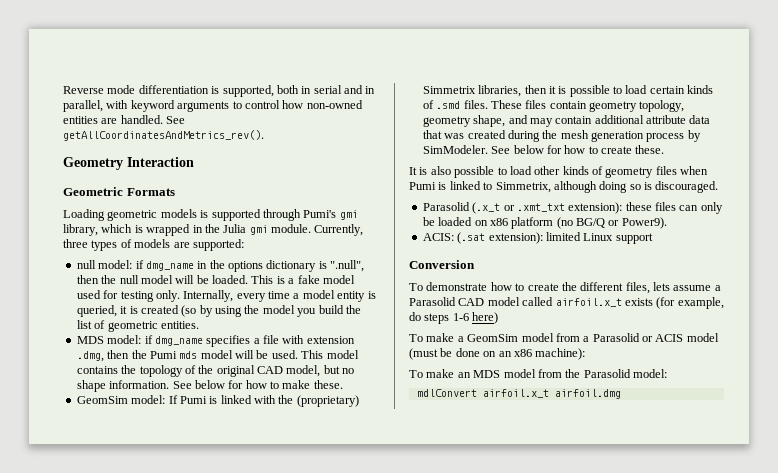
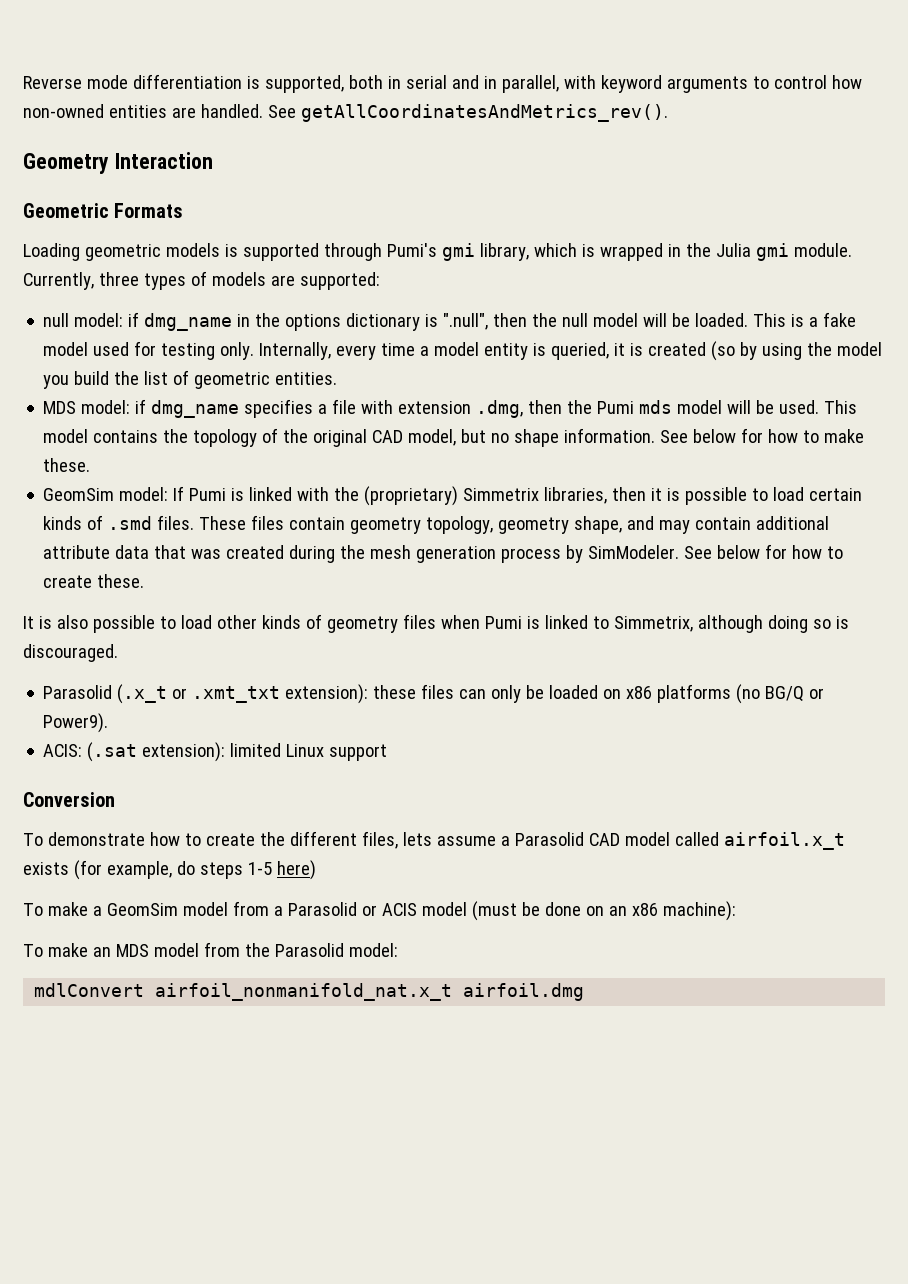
[511,217,554,229] platform -> [657,684,732,703] platforms
[452,313,469,321] 1-6 -> [247,862,272,875] 1-5
[482,389,549,398] airfoil.x_t -> [155,983,453,1001] airfoil_nonmanifold_nat.x_t

